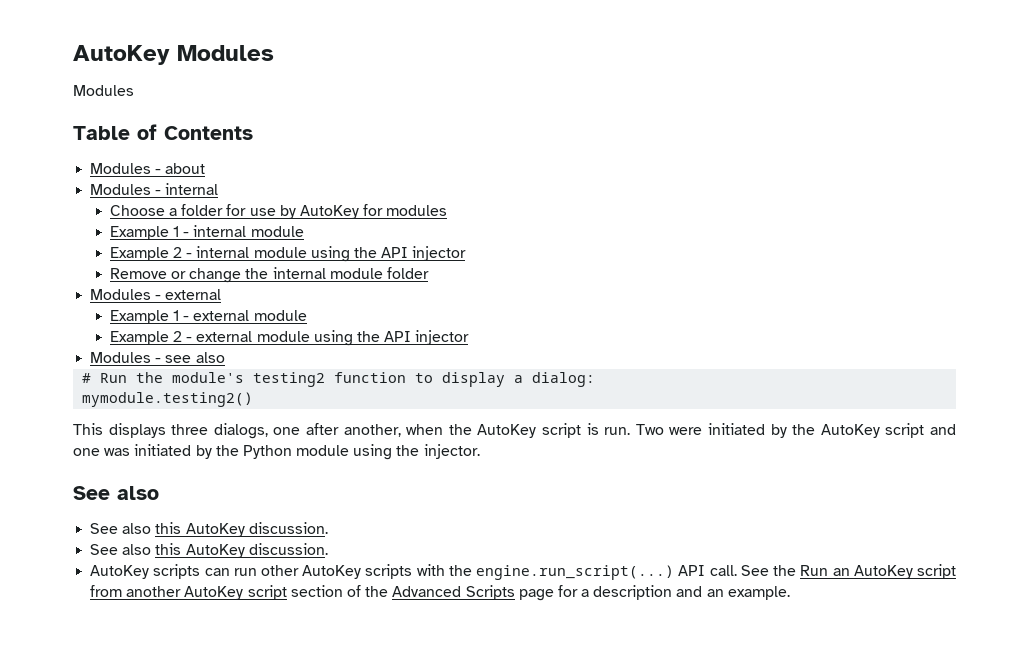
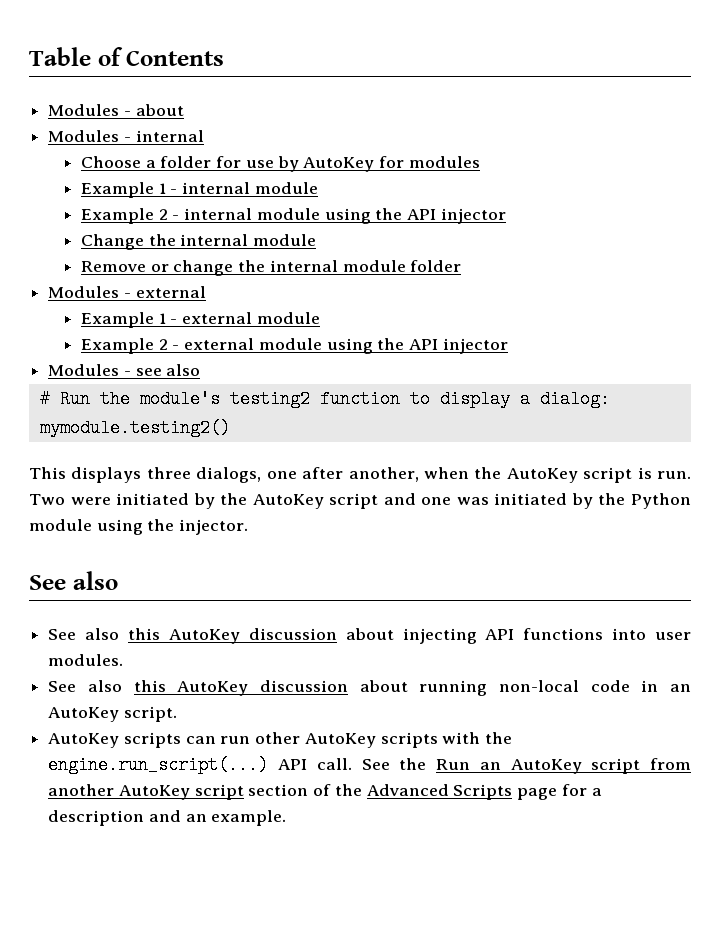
[73,45,274,65] [73,85,134,96] AutoKey Modules // Modules // -> (29, 56) none
(467, 253) none -> [80,234,317,250] // Change the internal module
[248,522,328,534] [90,543,328,558] discussion. // See also this AutoKey discussion. -> [248,628,691,644] [48,654,124,666] [48,680,691,696] [48,706,177,722] discussion about injecting API functions into user modules. // See also this AutoKey discussion about running non-local code in an AutoKey script.

